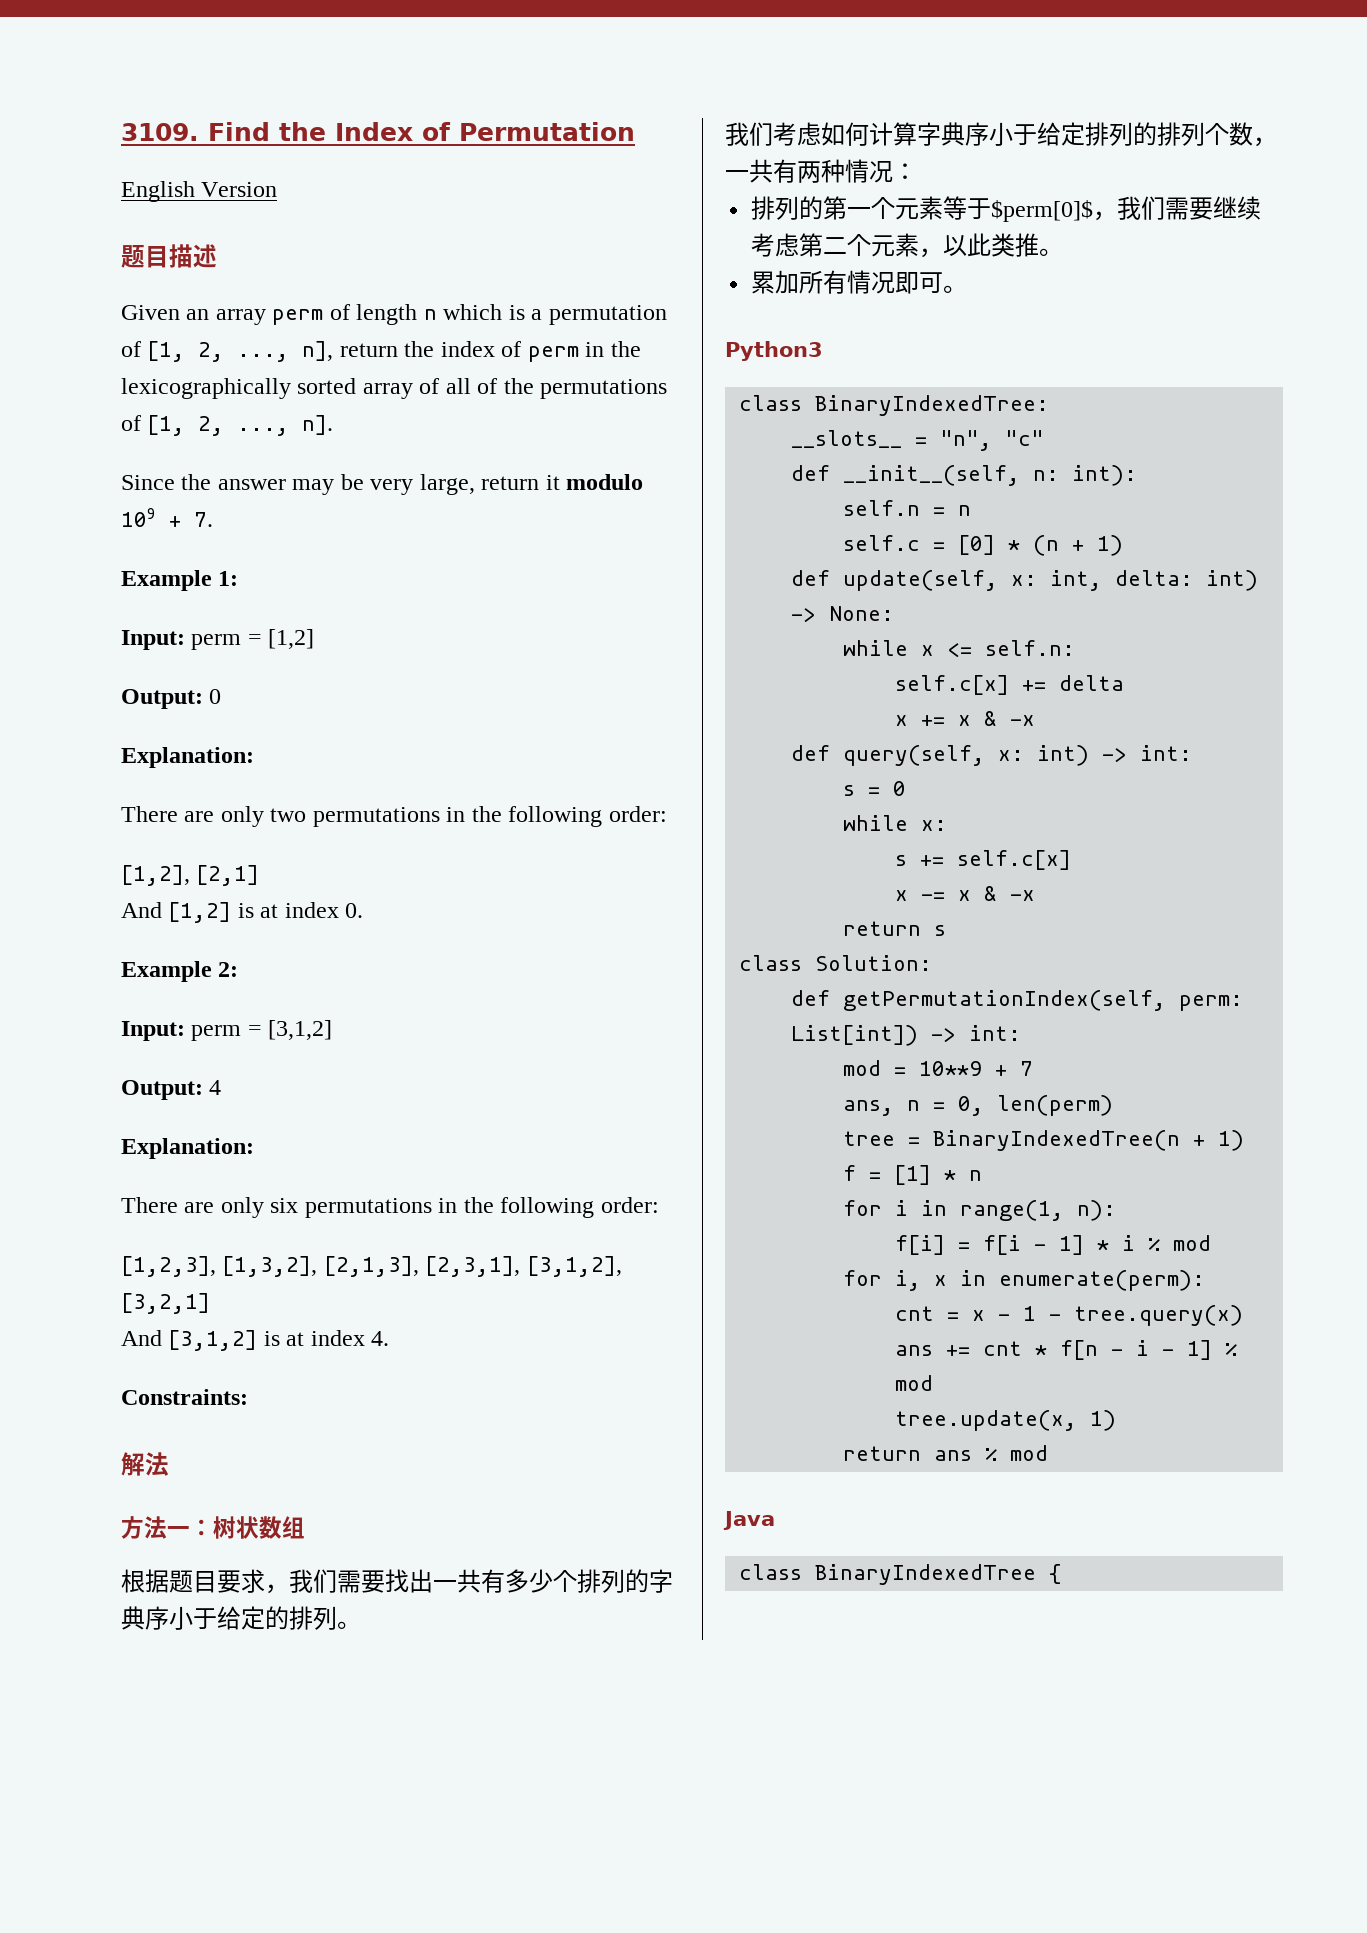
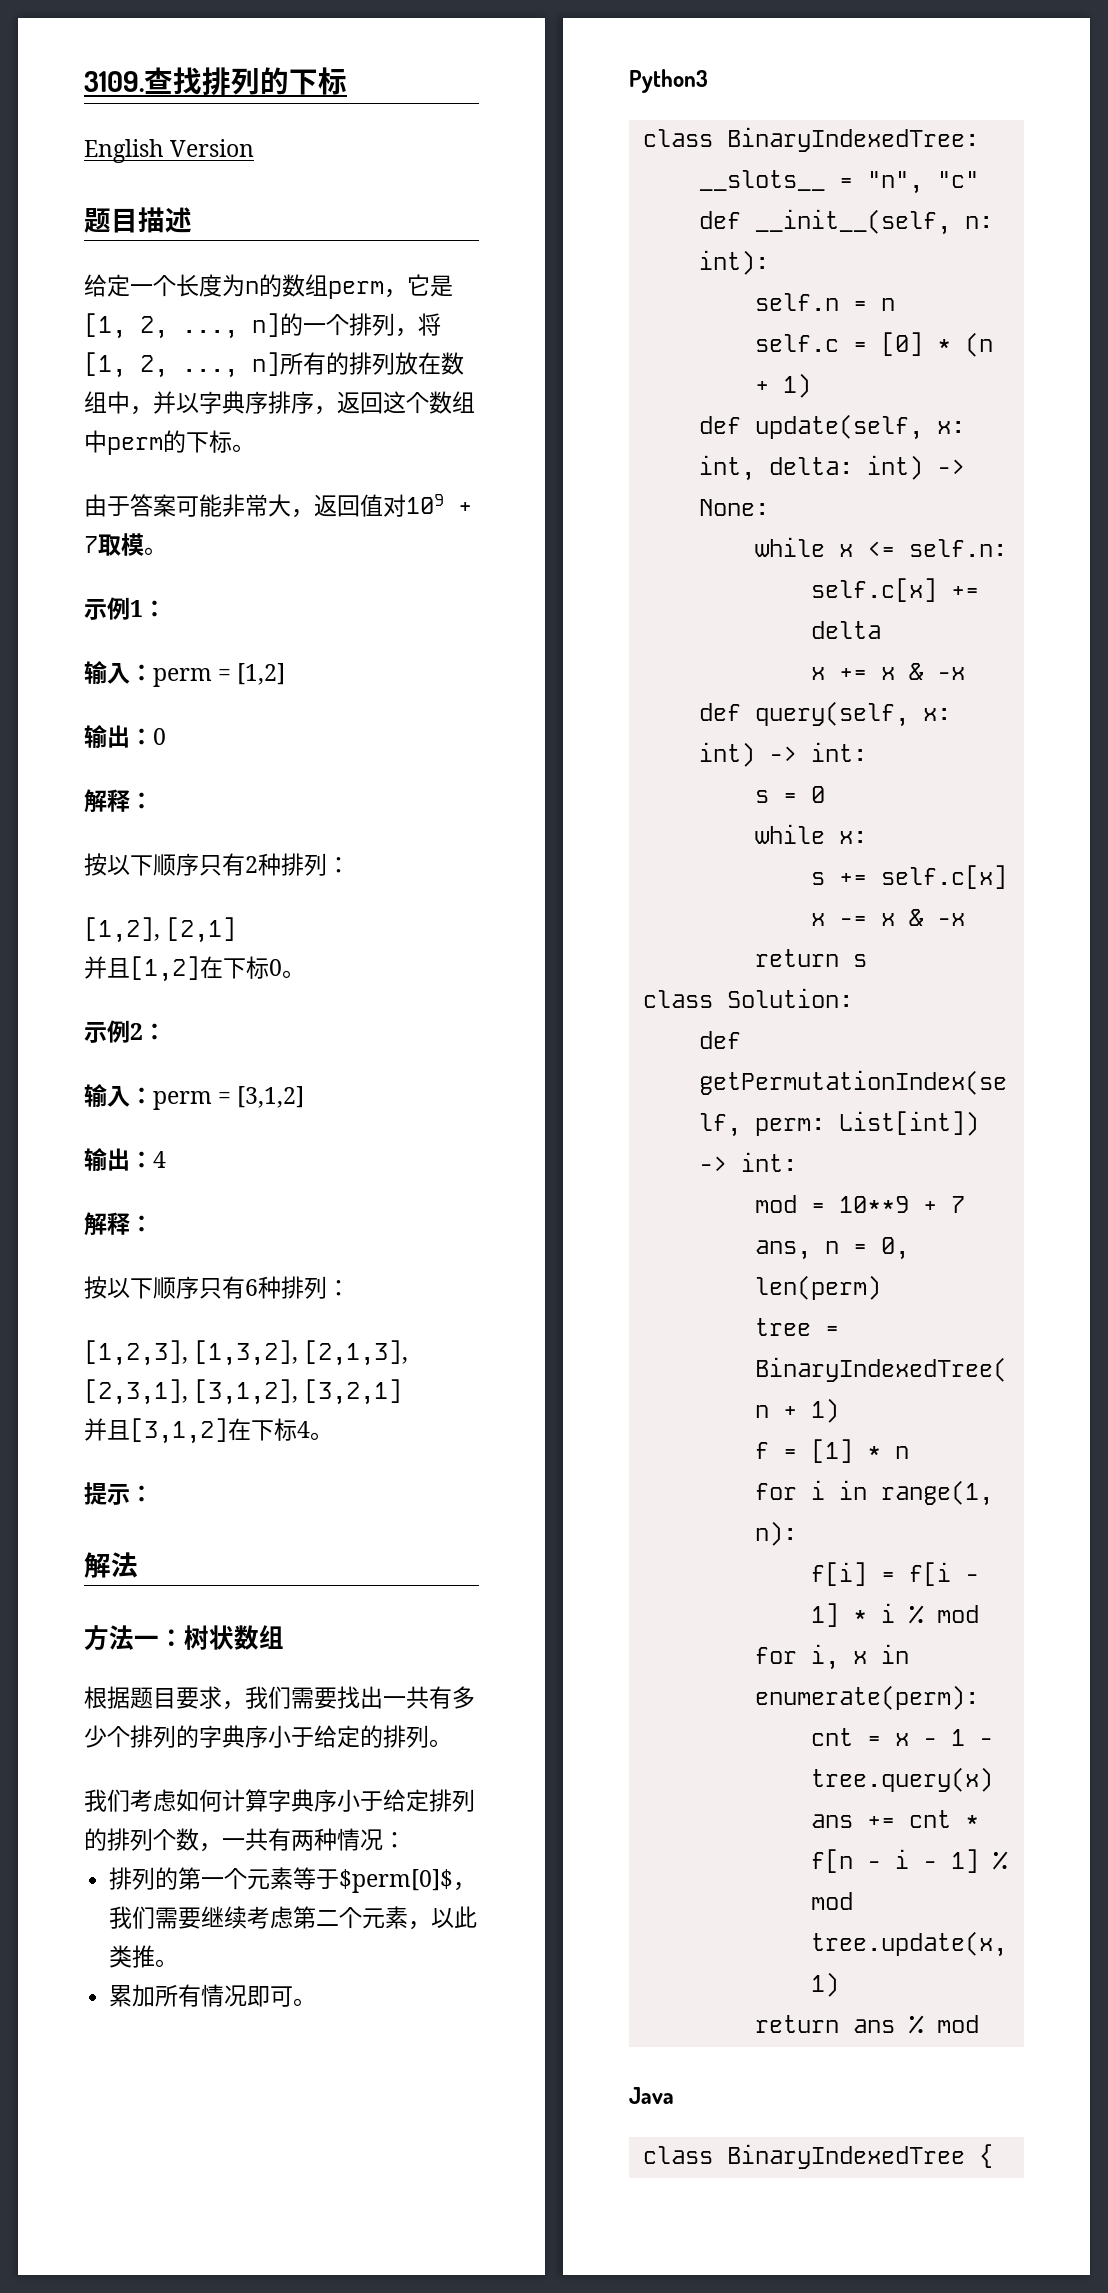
[208,122,635,141] Find the Index of Permutation -> [144,67,347,95] 查找排列的下标
[121,304,667,325] [121,341,641,362] [121,378,668,399] [121,415,334,436] [121,474,644,495] [121,508,213,527] [121,570,239,591] [121,630,185,650] Given an array perm of length n which is a permutation of [1, 2, ..., n], return the index of perm in the lexicographically sorted array of all of the permutations of [1, 2, ..., n]. // Since the answer may be very large, return it modulo 109 + 7. // Example 1: // Input: -> [84,274,453,299] [84,313,441,339] [84,352,464,378] [84,391,475,415] [84,430,255,455] [84,494,472,518] [84,533,167,556] [84,597,166,620] [84,661,153,684] 给定一个长度为n的数组perm，它是[1, 2, ..., n]的一个排列，将[1, 2, ..., n]所有的排列放在数组中，并以字典序排序，返回这个数组中perm的下标。 // 由于答案可能非常大，返回值对109 + 7取模。 // 示例1： // 输入：
[121,689,222,709] [121,747,254,768] [121,806,667,827] [121,865,260,886] [121,902,364,923] [121,961,239,982] [121,1021,185,1041] Output: 0 // Explanation: // There are only two permutations in the following order: // [1,2], [2,1] // And [1,2] is at index 0. // Example 2: // Input: -> [84,725,166,748] [84,789,153,813] [84,853,350,876] [84,917,237,943] [84,956,305,982] [84,1020,166,1043] [84,1084,153,1107] 输出：0 // 解释： // 按以下顺序只有2种排列： // [1,2], [2,1] // 并且[1,2]在下标0。 // 示例2： // 输入：
[121,1080,203,1100] Output: -> [84,1148,153,1171] 输出：
[121,1138,254,1159] [121,1197,659,1218] Explanation: // There are only six permutations in the following order: -> [84,1212,153,1236] [84,1276,350,1299] 解释： // 按以下顺序只有6种排列：
[121,1330,390,1351] [121,1389,248,1405] And [3,1,2] is at index 4. // Constraints: -> [84,1418,333,1444] [84,1482,153,1505] 并且[3,1,2]在下标4。 // 提示：

